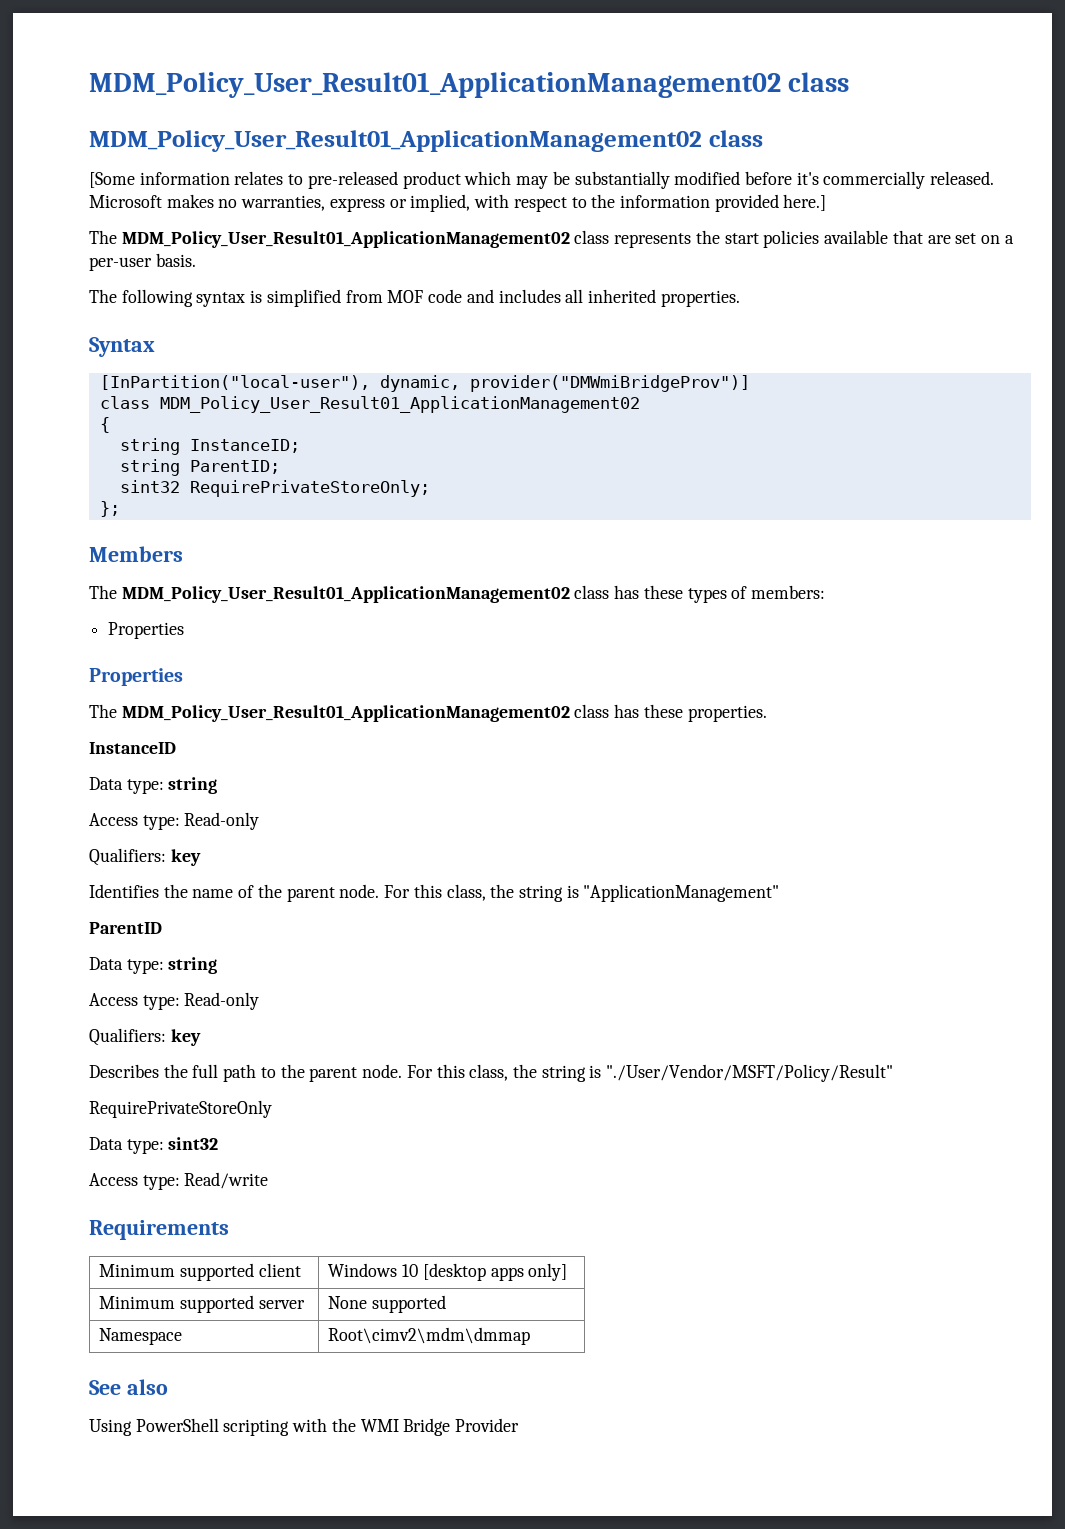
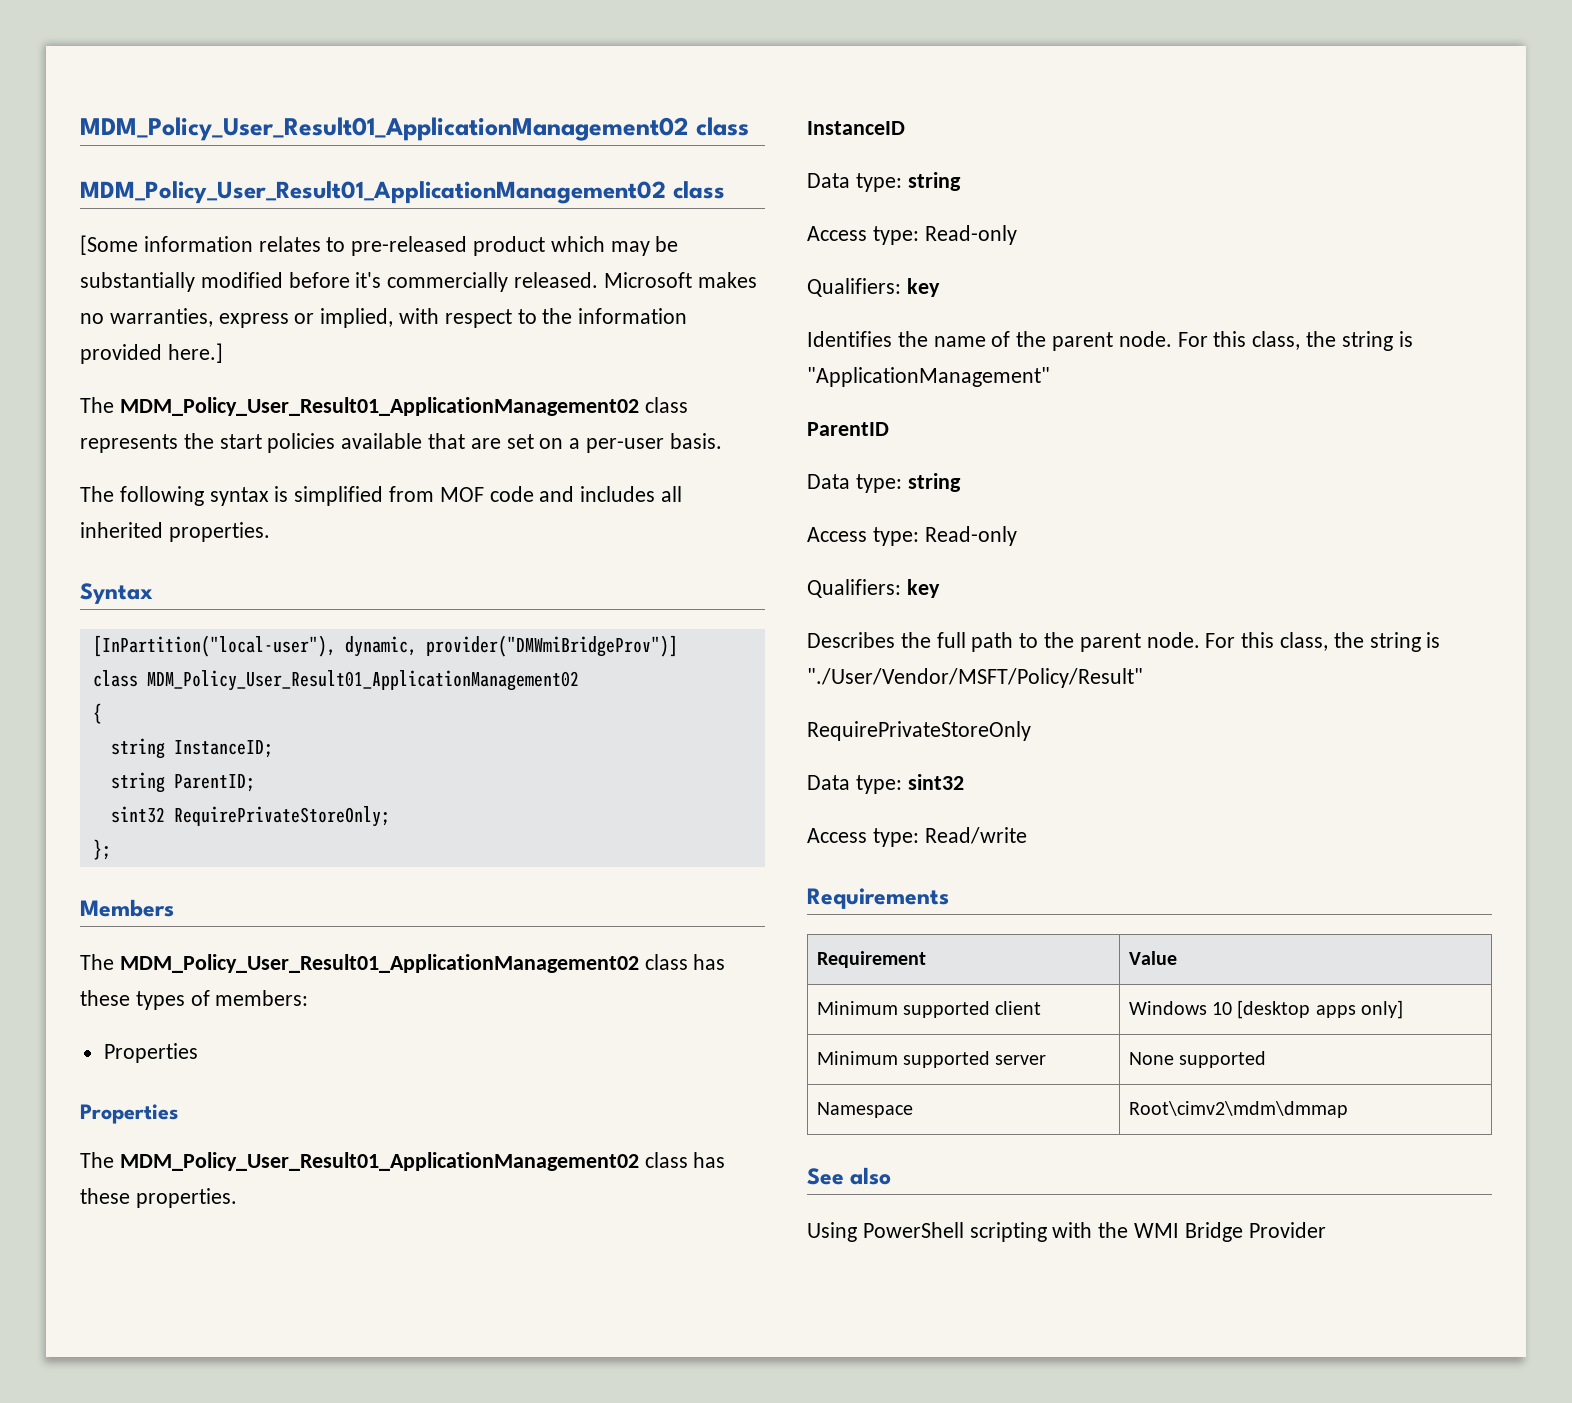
(229, 1230) none -> [816,951,926,968] [1128,951,1177,965] // Requirement | Value

